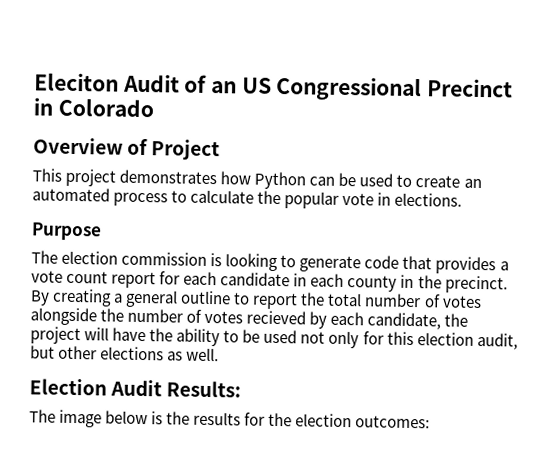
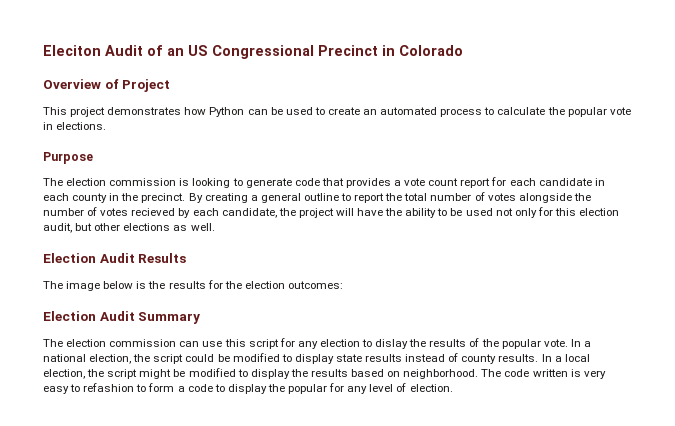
[166,380,242,398] Results: -> [138,253,187,263] Results
(431, 422) none -> [43,311,201,324] [43,338,591,349] [43,353,590,364] [43,368,606,379] [43,383,453,394] // Election Audit Summary // The election commission can use this script for any election to dislay the results of the popular vote. In a national election, the script could be modified to display state results instead of county results. In a local election, the script might be modified to display the results based on neighborhood. The code written is very easy to refashion to form a code to display the popular for any level of election.

